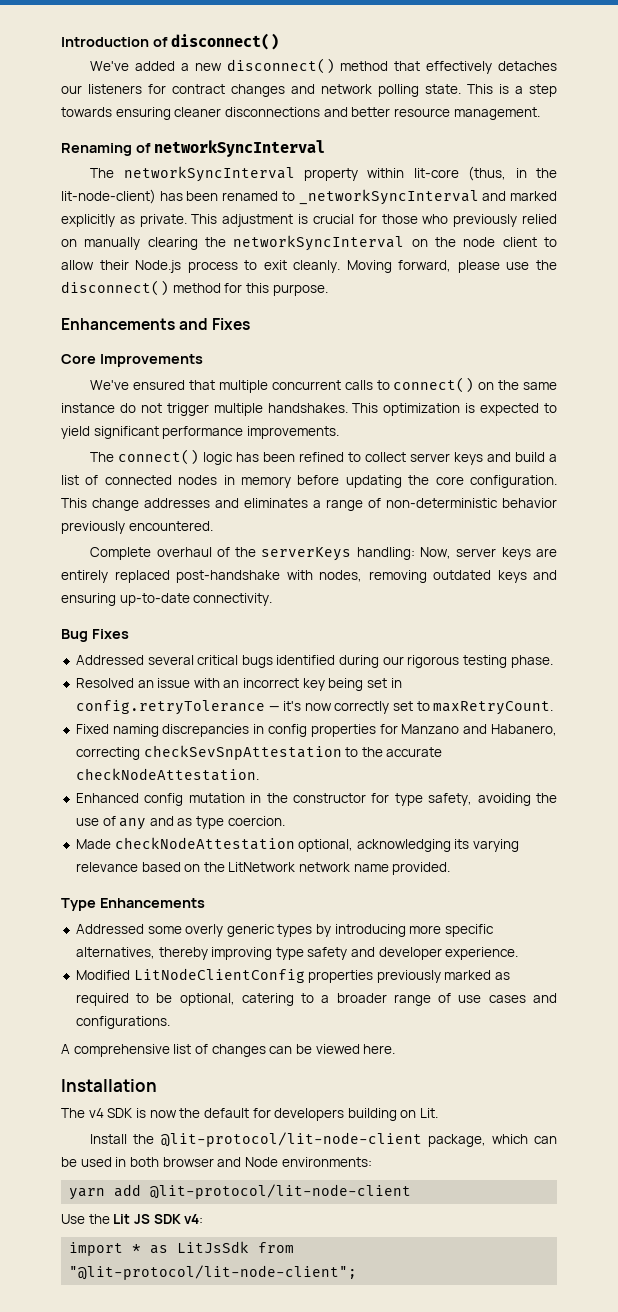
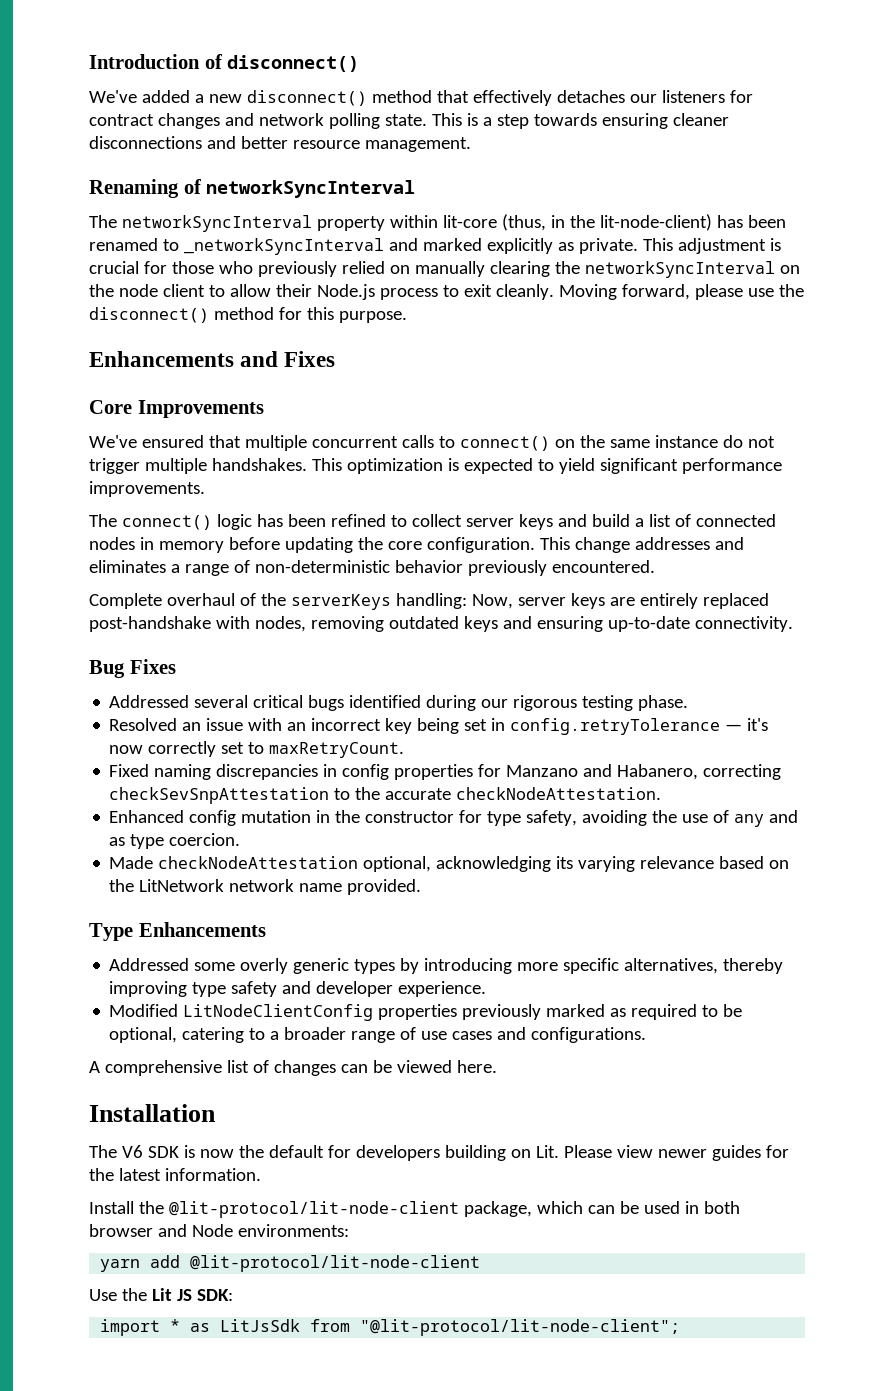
[88,1108,104,1118] v4 -> [121,1145,143,1158] V6
(439, 1113) none -> [563,1145,789,1161] [89,1168,261,1181] Please view newer guides for the latest information.
[153,1214,204,1224] SDK v4: -> [196,1289,233,1301] SDK:

